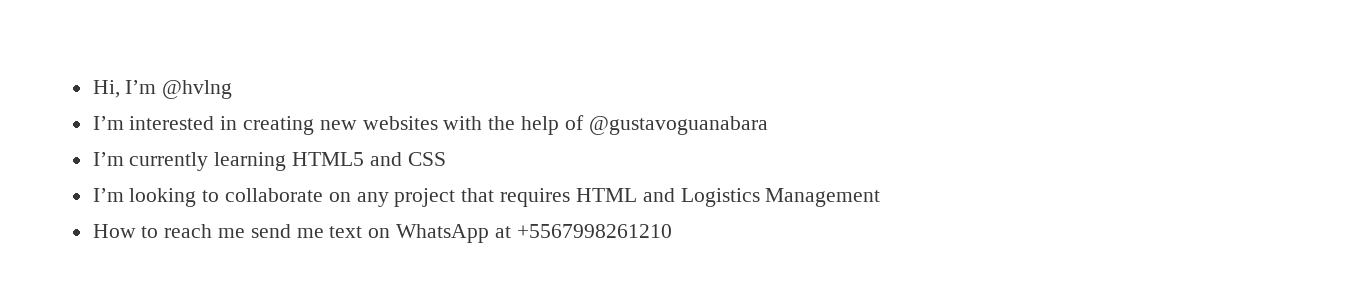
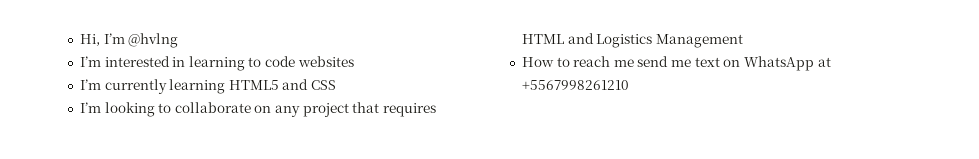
[243,115,768,135] creating new websites with the help of @gustavoguanabara -> [188,56,354,71] learning to code websites

